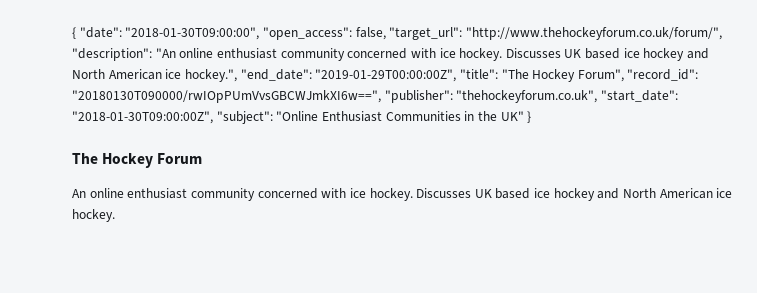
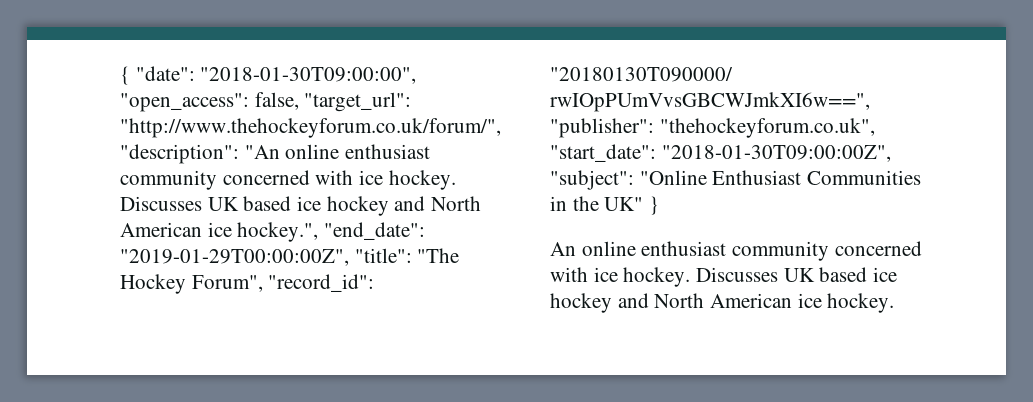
[72,153,203,168] // The Hockey Forum -> (660, 205) none

